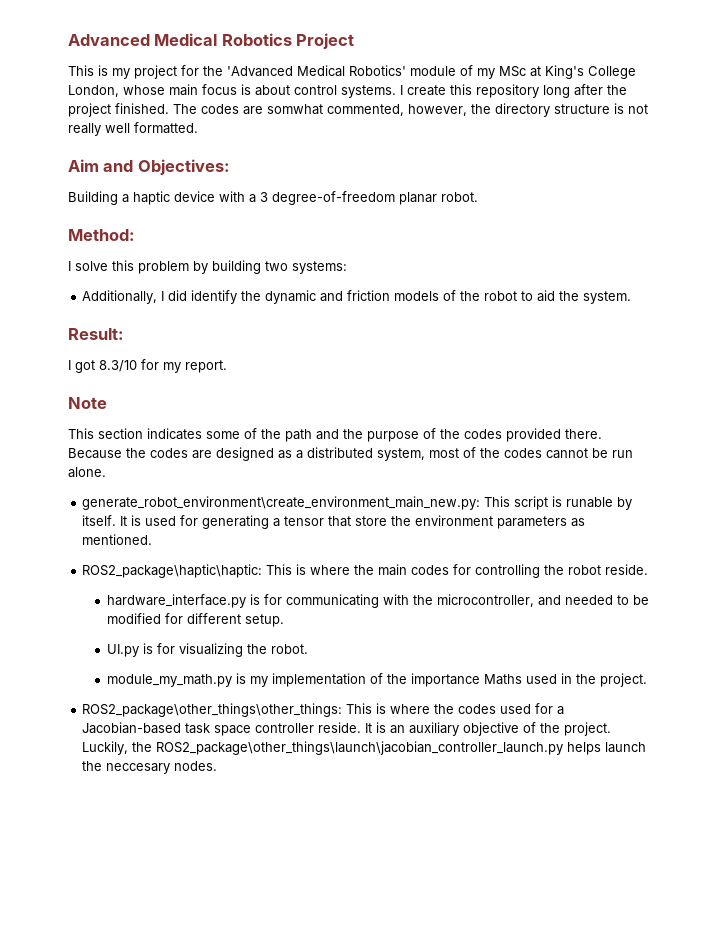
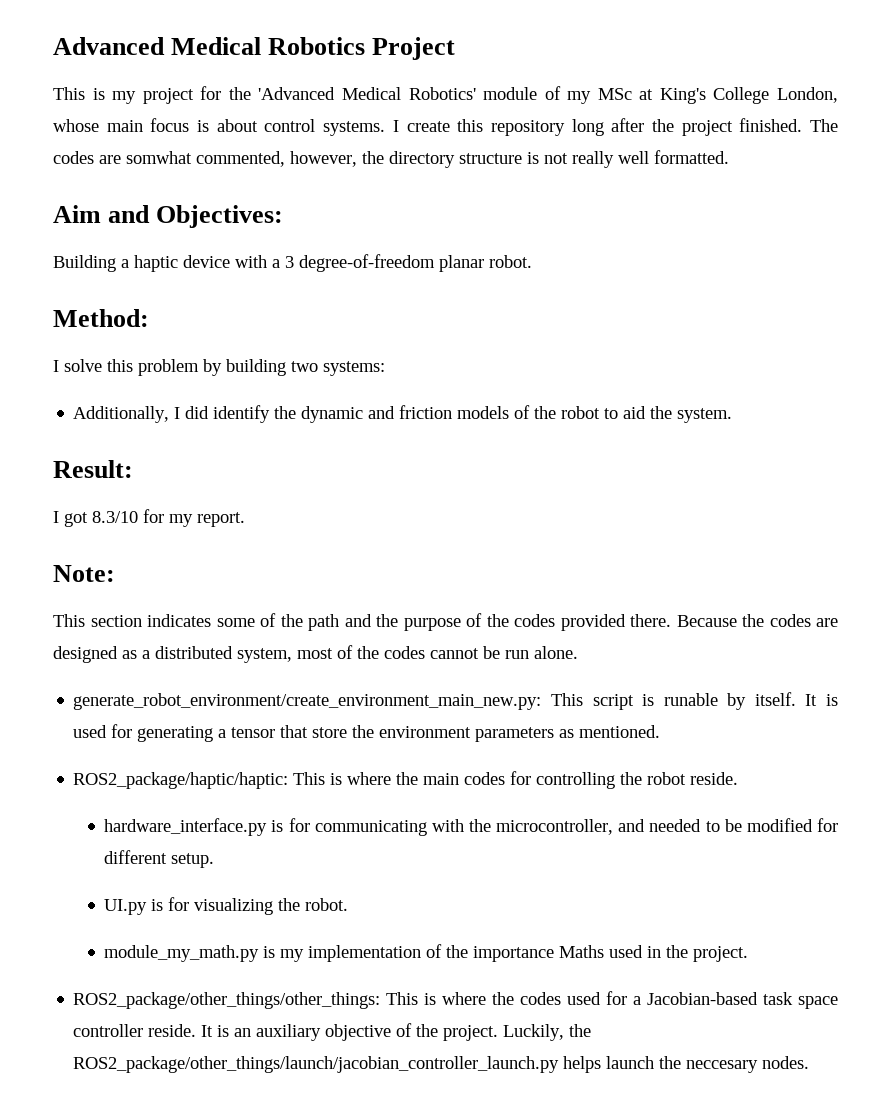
[68,397,107,409] Note -> [53,565,115,582] Note:
[82,496,481,510] generate_robot_environment\create_environment_main_new.py: -> [73,693,542,710] generate_robot_environment/create_environment_main_new.py:
[82,564,263,578] ROS2_package\haptic\haptic: -> [73,772,289,789] ROS2_package/haptic/haptic:
[82,703,343,717] ROS2_package\other_things\other_things: -> [73,992,381,1009] ROS2_package/other_things/other_things:
[156,741,564,755] ROS2_package\other_things\launch\jacobian_controller_launch.py -> [73,1056,560,1073] ROS2_package/other_things/launch/jacobian_controller_launch.py

